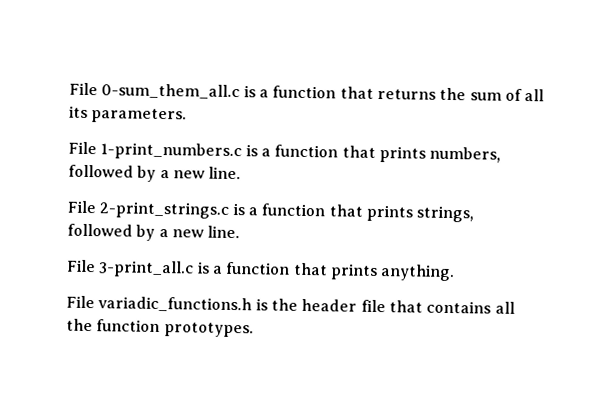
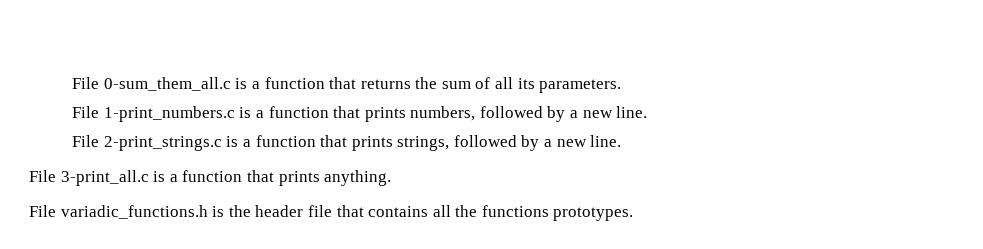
[96,319,161,333] function -> [481,205,549,217] functions

